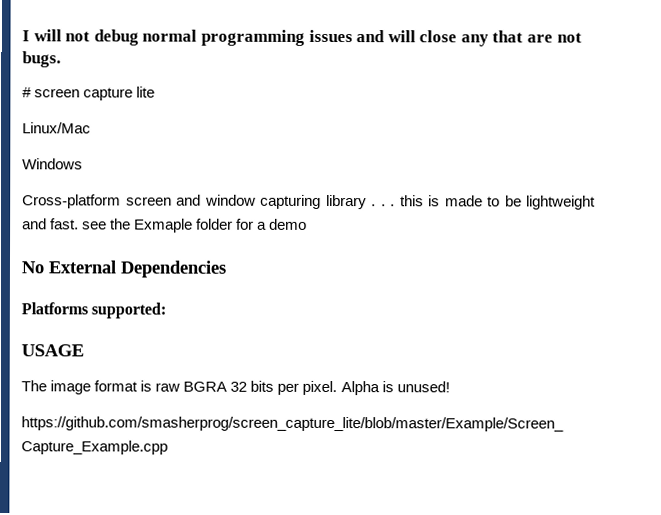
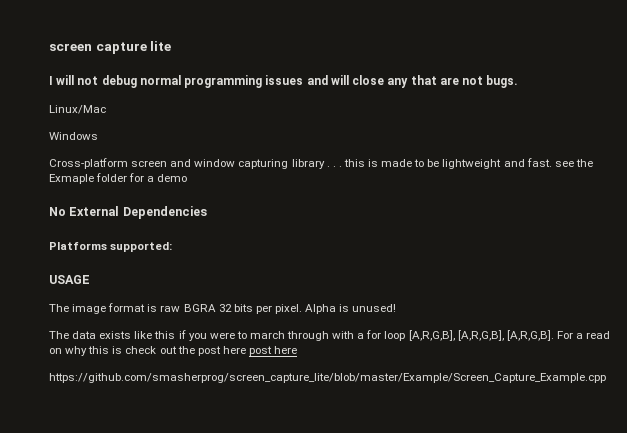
(22, 36) none -> [49,41,172,54] screen capture lite //
[22,86,156,101] // # screen capture lite -> (519, 81) none
(450, 387) none -> [49,330,611,341] [49,346,298,356] // The data exists like this if you were to march through with a for loop [A,R,G,B], [A,R,G,B], [A,R,G,B]. For a read on why this is check out the post here post here

